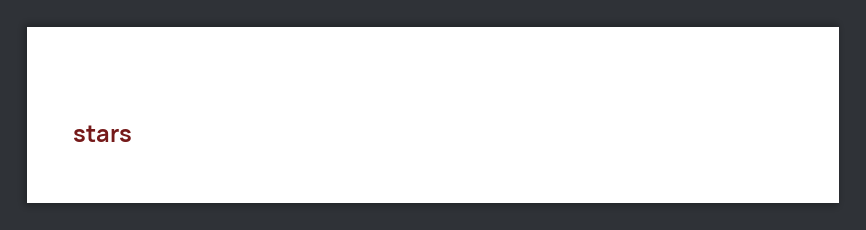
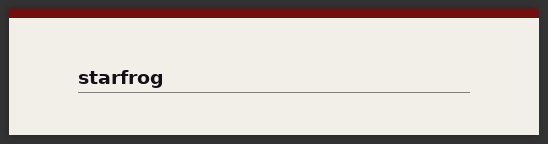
[73,125,132,142] stars -> [78,70,164,88] starfrog

